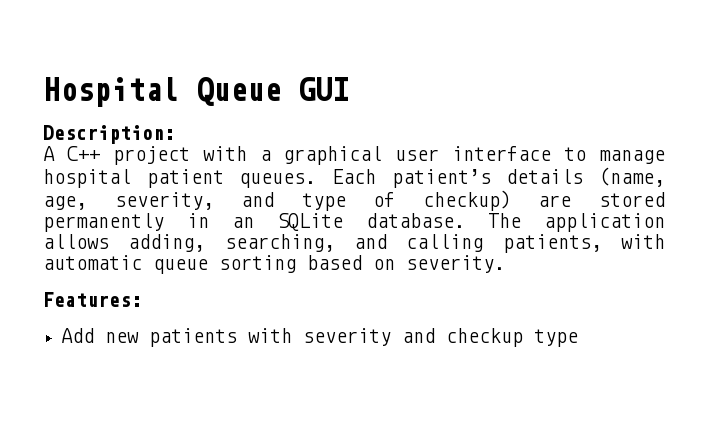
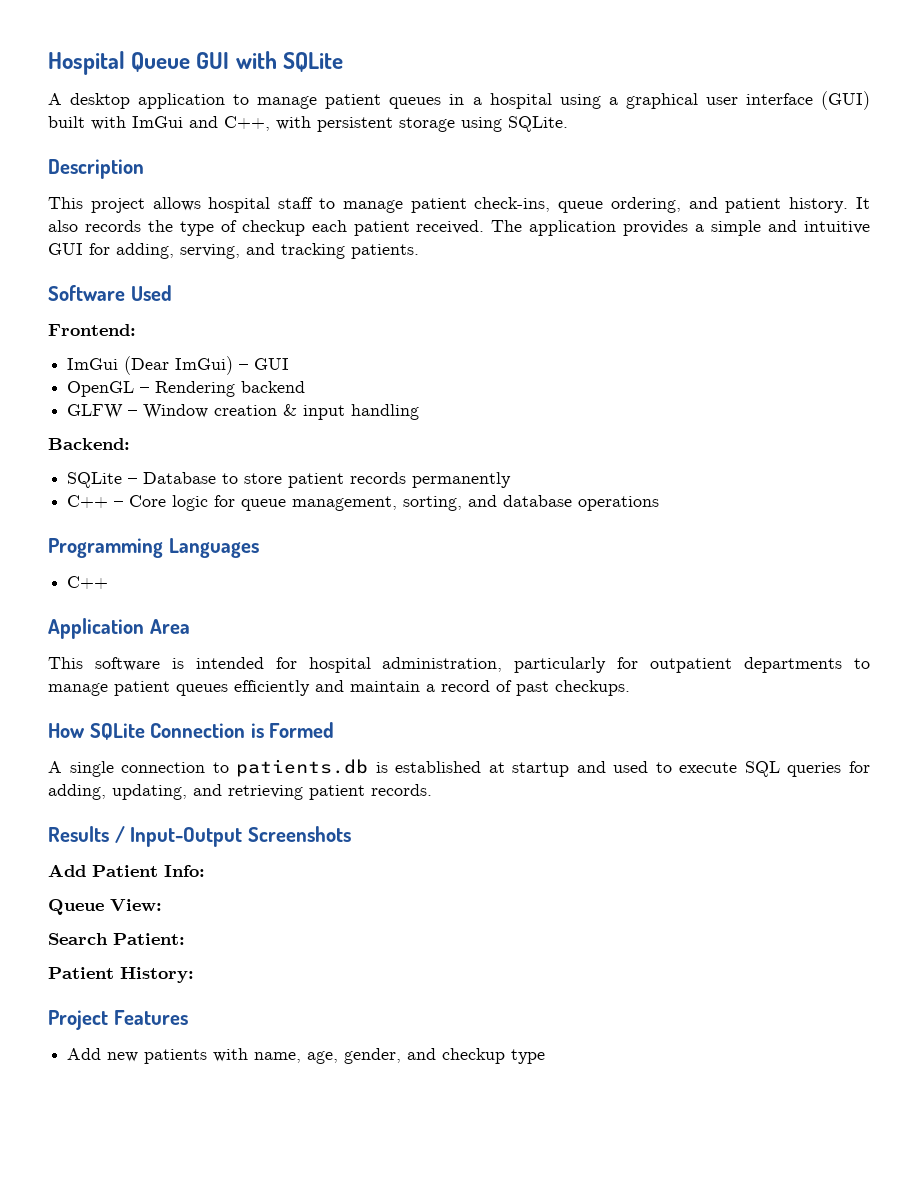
[43,125,175,144] [43,146,666,165] [43,167,666,188] [43,190,665,211] [43,213,665,232] [43,234,665,253] [43,255,505,274] [43,292,142,307] // Description: // A C++ project with a graphical user interface to manage hospital patient queues. Each patient’s details (name, age, severity, and type of checkup) are stored permanently in an SQLite database. The application allows adding, searching, and calling patients, with automatic queue sorting based on severity. // Features: -> [235,51,343,72] [48,91,871,110] [48,116,568,132] [48,159,144,179] [48,197,871,213] [48,220,870,236] [48,243,419,259] [48,285,172,301] [48,324,136,336] [67,356,290,375] [67,381,306,397] [67,404,420,420] [48,438,130,450] [67,472,512,488] [67,495,660,511] [48,538,259,558] [67,576,109,589] [48,618,190,639] [48,657,870,673] [48,680,630,696] [48,722,335,740] [48,759,870,777] [48,784,432,800] [48,826,351,847] [48,864,205,877] [48,899,162,915] [48,933,185,945] [48,967,194,983] [48,1010,188,1030] with SQLite // A desktop application to manage patient queues in a hospital using a graphical user interface (GUI) built with ImGui and C++, with persistent storage using SQLite. // Description // This project allows hospital staff to manage patient check-ins, queue ordering, and patient history. It also records the type of checkup each patient received. The application provides a simple and intuitive GUI for adding, serving, and tracking patients. // Software Used // Frontend: // ImGui (Dear ImGui) – GUI // OpenGL – Rendering backend // GLFW – Window creation & input handling // Backend: // SQLite – Database to store patient records permanently // C++ – Core logic for queue management, sorting, and database operations // Programming Languages // C++ // Application Area // This software is intended for hospital administration, particularly for outpatient departments to manage patient queues efficiently and maintain a record of past checkups. // How SQLite Connection is Formed // A single connection to patients.db is established at startup and used to execute SQL queries for adding, updating, and retrieving patient records. // Results / Input-Output Screenshots // Add Patient Info: // Queue View: // Search Patient: // Patient History: // Project Features
[303,328,392,346] severity -> [254,1048,402,1064] name, age, gender,

